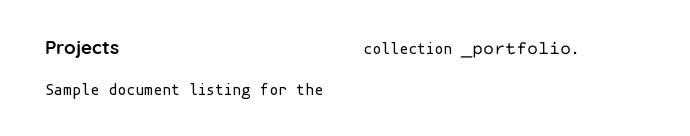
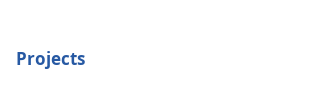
[45,83,323,99] [363,41,579,58] // Sample document listing for the collection _portfolio. -> (85, 60) none

